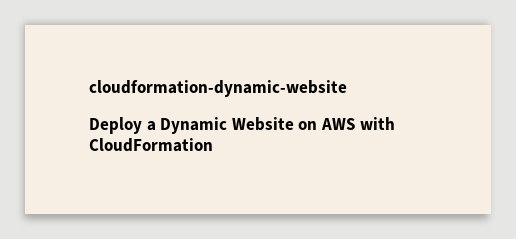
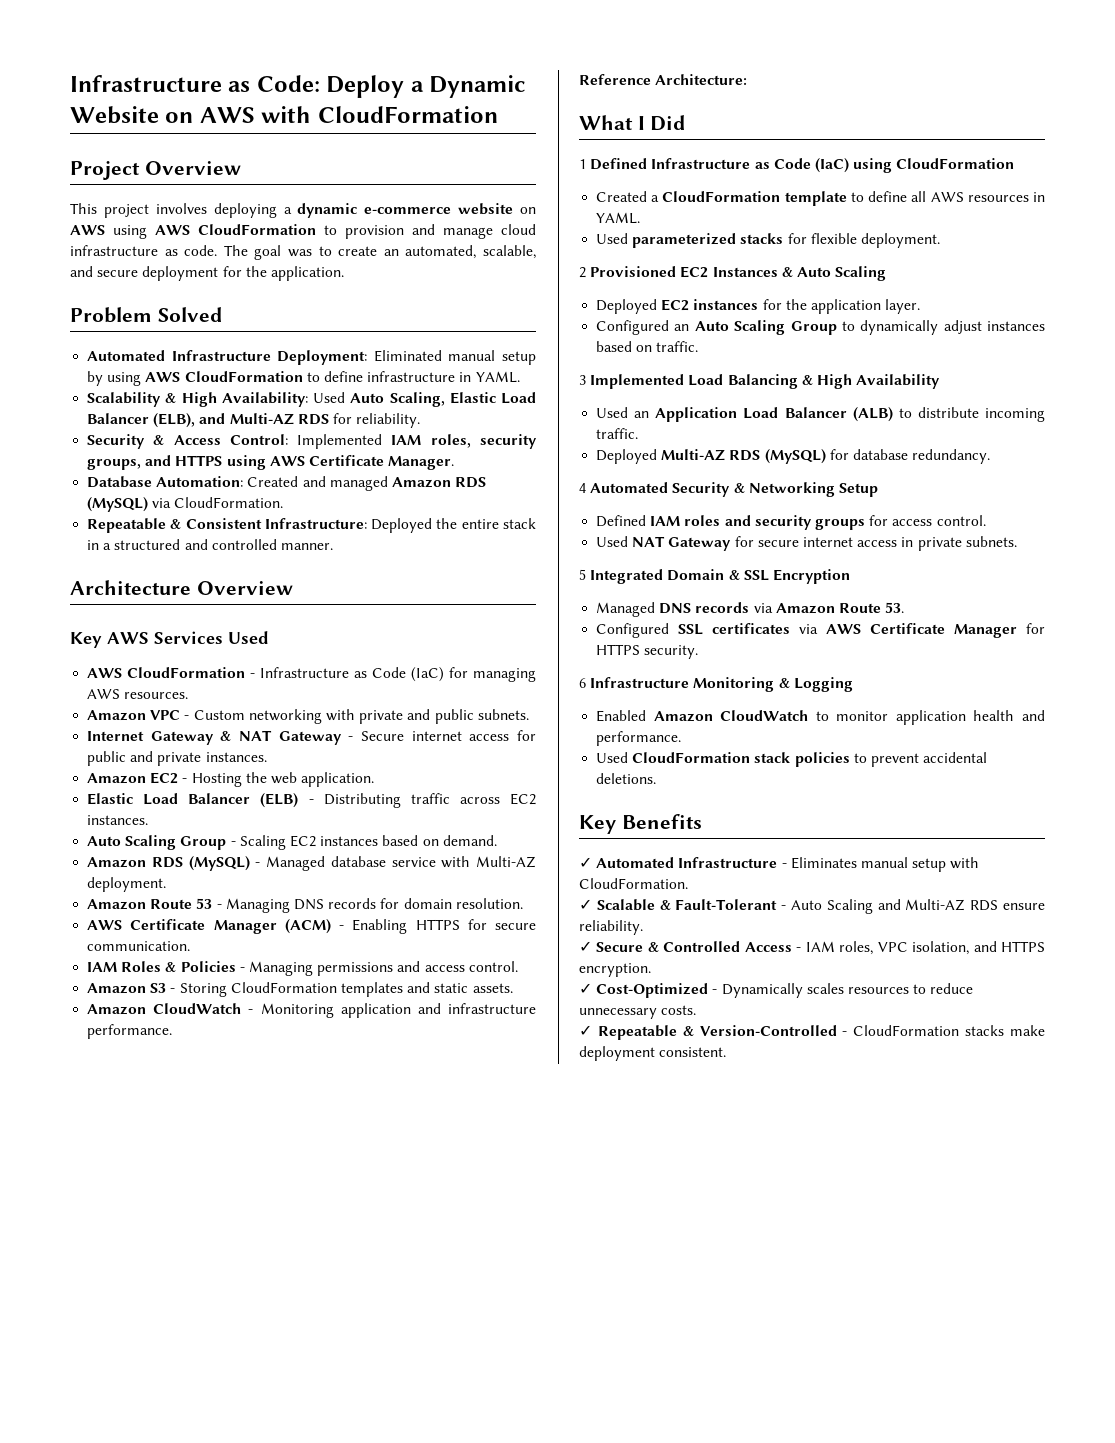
[89,80,347,97] cloudformation-dynamic-website // -> [70,75,320,92] Infrastructure as Code:
(213, 145) none -> [70,161,241,180] [70,203,536,218] [70,224,536,239] [70,245,536,260] [70,266,344,281] [70,307,222,323] [87,350,536,365] [87,371,520,386] [87,392,536,407] [87,413,421,428] [87,434,537,449] [87,455,455,470] [87,476,487,491] [87,497,284,512] [87,518,536,533] [87,539,333,550] [70,580,293,595] [70,631,269,648] [87,667,536,682] [87,689,189,699] [87,709,529,724] [87,730,536,745] [87,751,267,766] [87,772,375,787] [87,793,536,808] [87,815,149,825] [87,835,497,850] [87,856,536,871] [87,877,167,892] [87,898,523,913] [87,919,536,934] [87,941,191,951] [87,961,518,976] [87,982,513,997] [87,1003,536,1018] [87,1024,173,1039] [579,74,748,85] [579,115,686,131] [579,158,1015,173] [596,191,1045,206] [596,212,641,224] [596,233,940,248] [579,266,887,281] [596,299,921,314] [596,320,1045,335] [596,341,699,352] [579,374,941,389] [596,407,1045,422] [596,428,639,439] [596,449,991,464] [579,482,878,497] [596,515,986,530] [596,536,1017,551] [579,569,850,584] [596,602,905,617] [596,623,1045,638] [596,644,699,659] [579,677,853,692] [596,710,1045,725] [596,731,682,746] [596,752,988,767] [596,773,657,784] [579,814,702,834] [579,857,980,872] [579,878,688,889] [579,899,1045,914] [579,920,643,935] [579,941,1045,955] [579,963,651,977] [579,983,974,998] [579,1005,697,1019] [579,1025,1045,1040] [579,1046,727,1061] // Project Overview // This project involves deploying a dynamic e-commerce website on AWS using AWS CloudFormation to provision and manage cloud infrastructure as code. The goal was to create an automated, scalable, and secure deployment for the application. // Problem Solved // Automated Infrastructure Deployment: Eliminated manual setup by using AWS CloudFormation to define infrastructure in YAML. // Scalability & High Availability: Used Auto Scaling, Elastic Load Balancer (ELB), and Multi-AZ RDS for reliability. // Security & Access Control: Implemented IAM roles, security groups, and HTTPS using AWS Certificate Manager. // Database Automation: Created and managed Amazon RDS (MySQL) via CloudFormation. // Repeatable & Consistent Infrastructure: Deployed the entire stack in a structured and controlled manner. // Architecture Overview // Key AWS Services Used // AWS CloudFormation - Infrastructure as Code (IaC) for managing AWS resources. // Amazon VPC - Custom networking with private and public subnets. // Internet Gateway & NAT Gateway - Secure internet access for public and private instances. // Amazon EC2 - Hosting the web application. // Elastic Load Balancer (ELB) - Distributing traffic across EC2 instances. // Auto Scaling Group - Scaling EC2 instances based on demand. // Amazon RDS (MySQL) - Managed database service with Multi-AZ deployment. // Amazon Route 53 - Managing DNS records for domain resolution. // AWS Certificate Manager (ACM) - Enabling HTTPS for secure communication. // IAM Roles & Policies - Managing permissions and access control. // Amazon S3 - Storing CloudFormation templates and static assets. // Amazon CloudWatch - Monitoring application and infrastructure performance. // Reference Architecture: // What I Did // 1 Defined Infrastructure as Code (IaC) using CloudFormation // Created a CloudFormation template to define all AWS resources in YAML. // Used parameterized stacks for flexible deployment. // 2 Provisioned EC2 Instances & Auto Scaling // Deployed EC2 instances for the application layer. // Configured an Auto Scaling Group to dynamically adjust instances based on traffic. // 3 Implemented Load Balancing & High Availability // Used an Application Load Balancer (ALB) to distribute incoming traffic. // Deployed Multi-AZ RDS (MySQL) for database redundancy. // 4 Automated Security & Networking Setup // Defined IAM roles and security groups for access control. // Used NAT Gateway for secure internet access in private subnets. // 5 Integrated Domain & SSL Encryption // Managed DNS records via Amazon Route 53. // Configured SSL certificates via AWS Certificate Manager for HTTPS security. // 6 Infrastructure Monitoring & Logging // Enabled Amazon CloudWatch to monitor application health and performance. // Used CloudFormation stack policies to prevent accidental deletions. // Key Benefits // ✓ Automated Infrastructure - Eliminates manual setup with CloudFormation. // ✓ Scalable & Fault-Tolerant - Auto Scaling and Multi-AZ RDS ensure reliability. // ✓ Secure & Controlled Access - IAM roles, VPC isolation, and HTTPS encryption. // ✓ Cost-Optimized - Dynamically scales resources to reduce unnecessary costs. // ✓ Repeatable & Version-Controlled - CloudFormation stacks make deployment consistent.

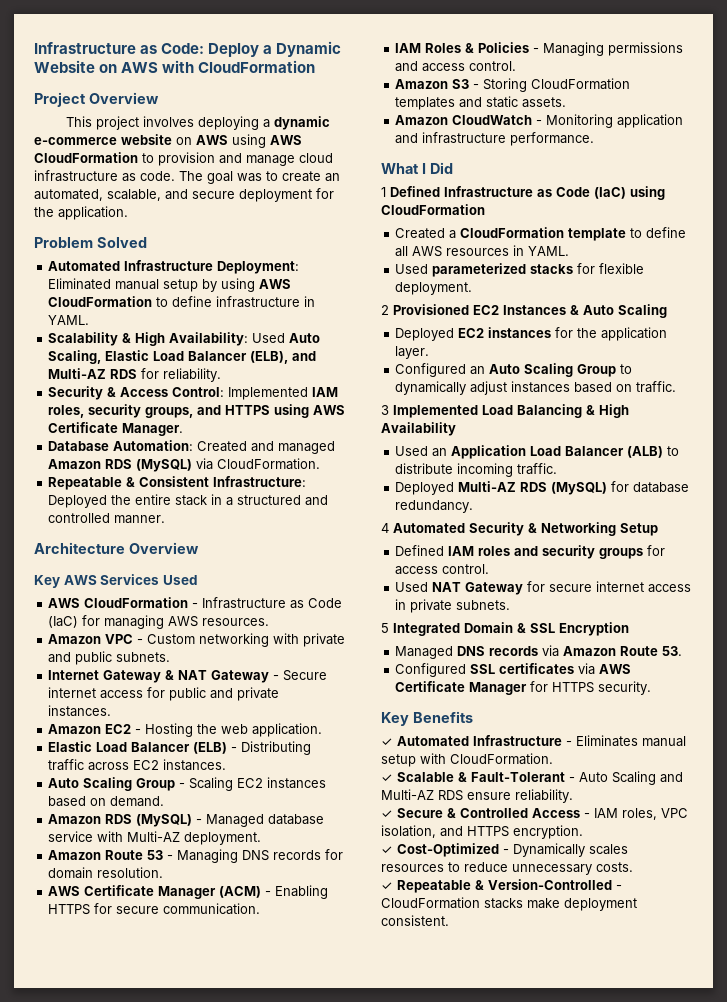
[579,74,748,85] // Reference Architecture: -> (595, 139) none
[579,677,853,692] [596,710,1045,725] [596,731,682,746] [596,752,988,767] [596,773,657,784] // 6 Infrastructure Monitoring & Logging // Enabled Amazon CloudWatch to monitor application health and performance. // Used CloudFormation stack policies to prevent accidental deletions. -> (652, 688) none

